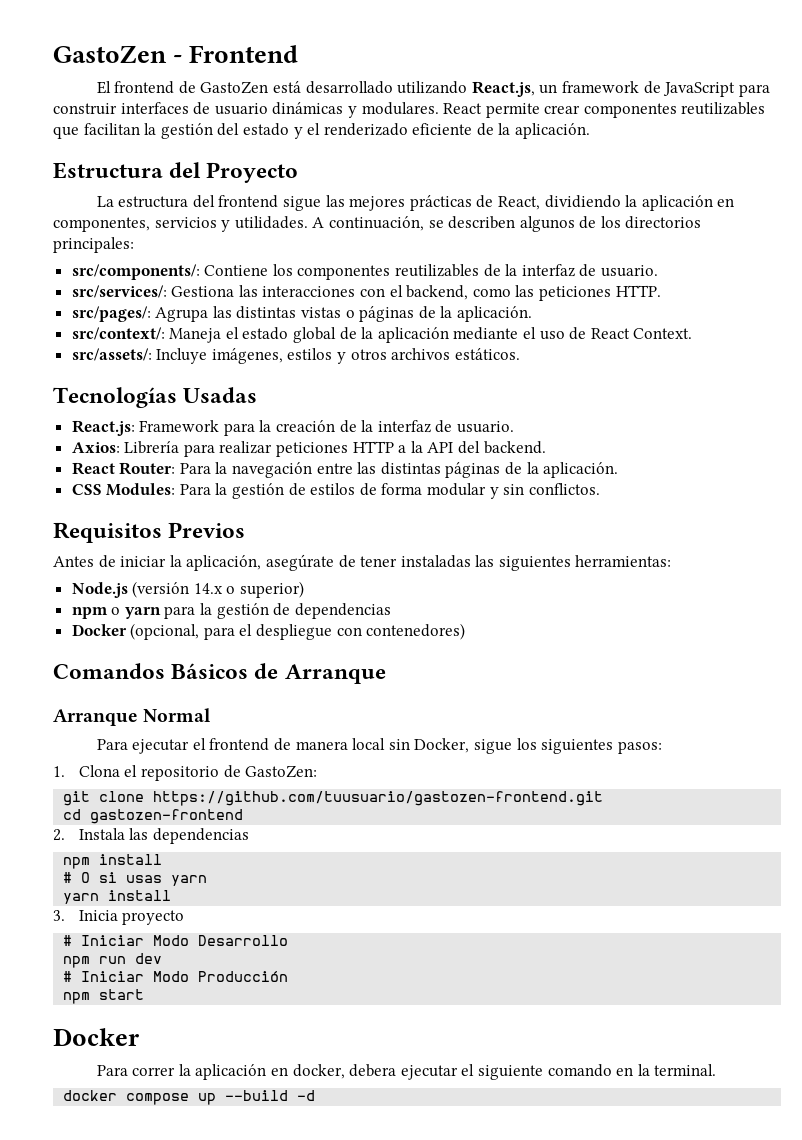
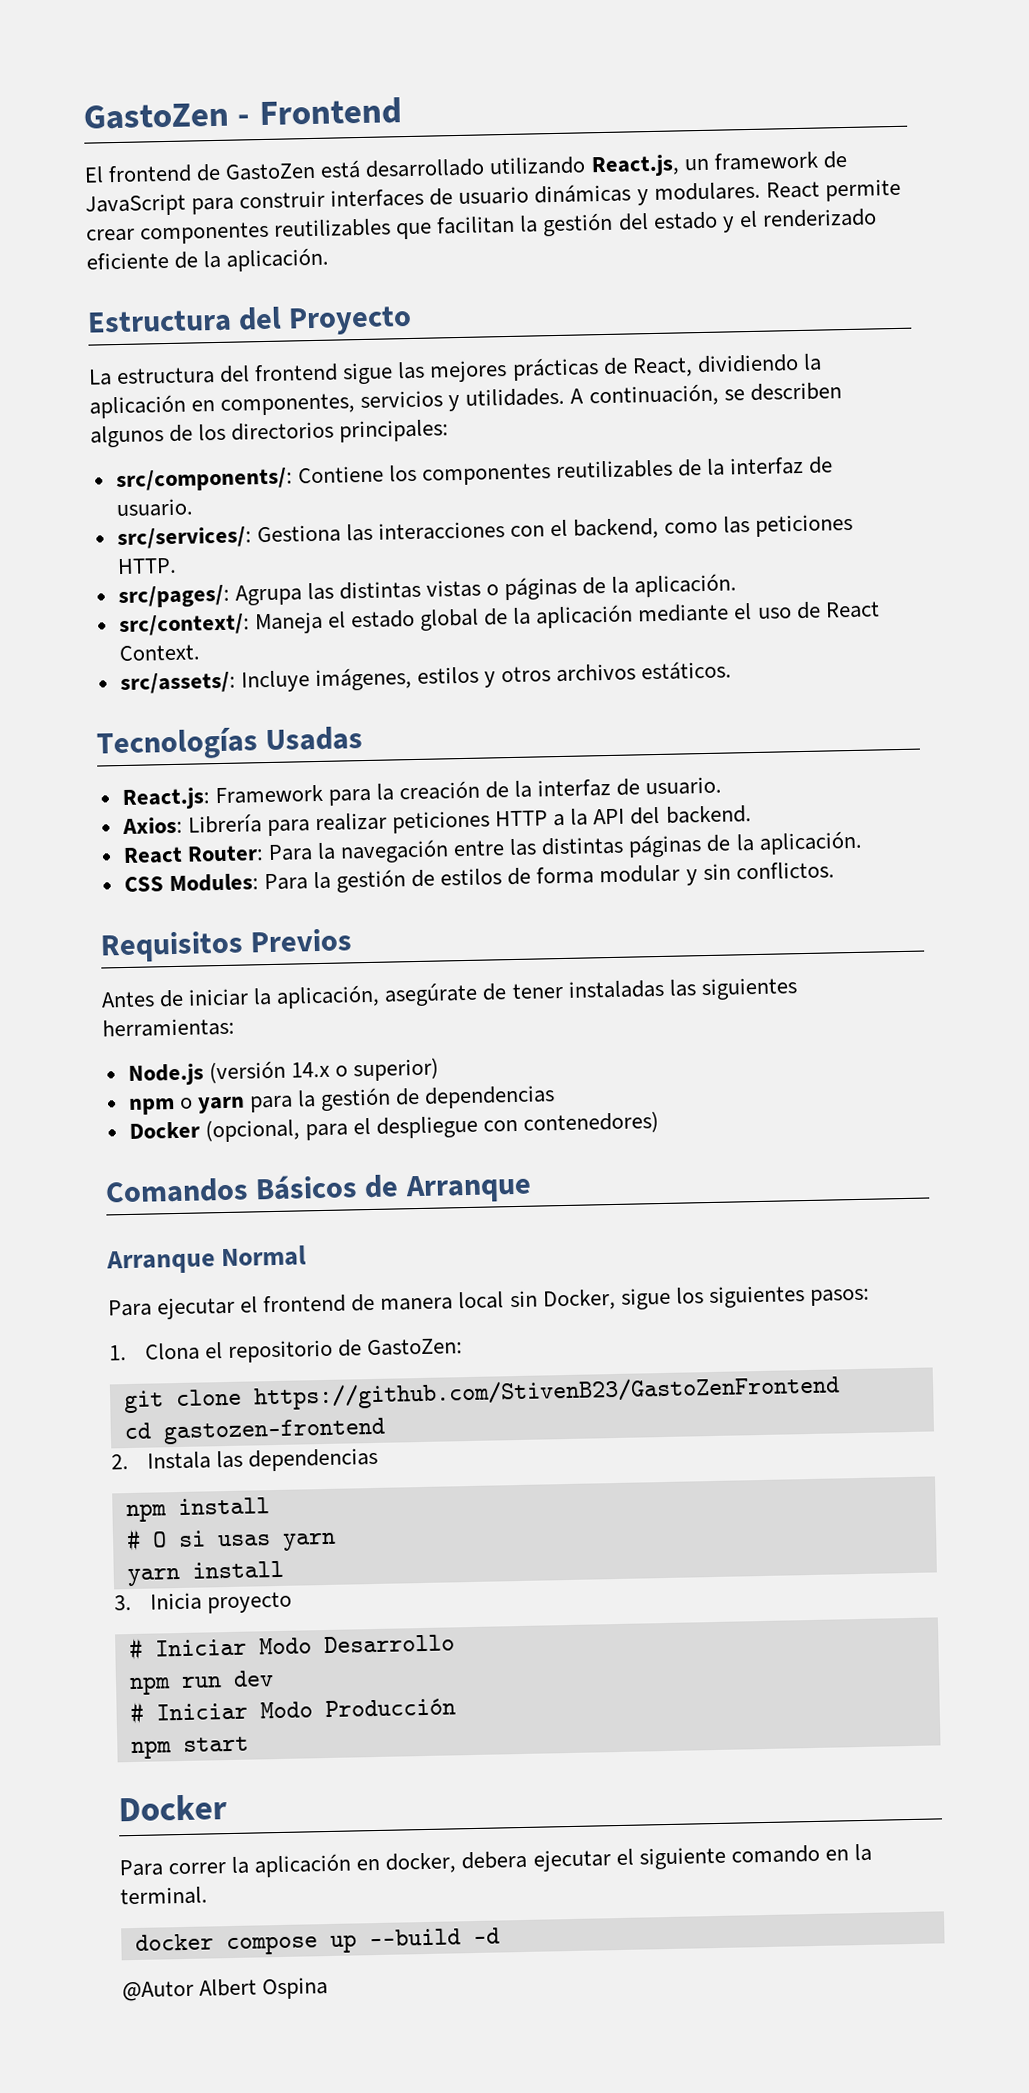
[153,791,604,806] https://github.com/tuusuario/gastozen-frontend.git -> [252,1374,840,1411] https://github.com/StivenB23/GastoZenFrontend
(316, 1095) none -> [122,1977,329,2002] // @Autor Albert Ospina

